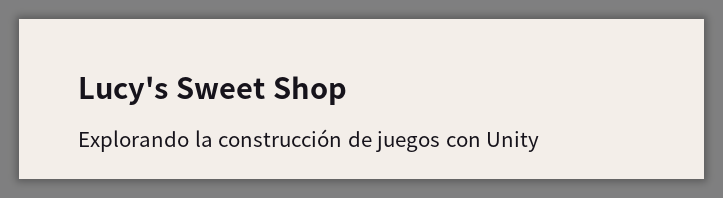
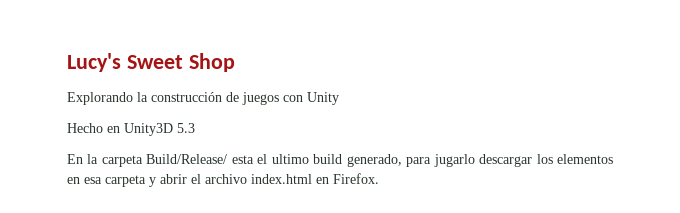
(540, 141) none -> [67,123,195,136] [67,154,613,167] [67,173,379,187] // Hecho en Unity3D 5.3 // En la carpeta Build/Release/ esta el ultimo build generado, para jugarlo descargar los elementos en esa carpeta y abrir el archivo index.html en Firefox.

